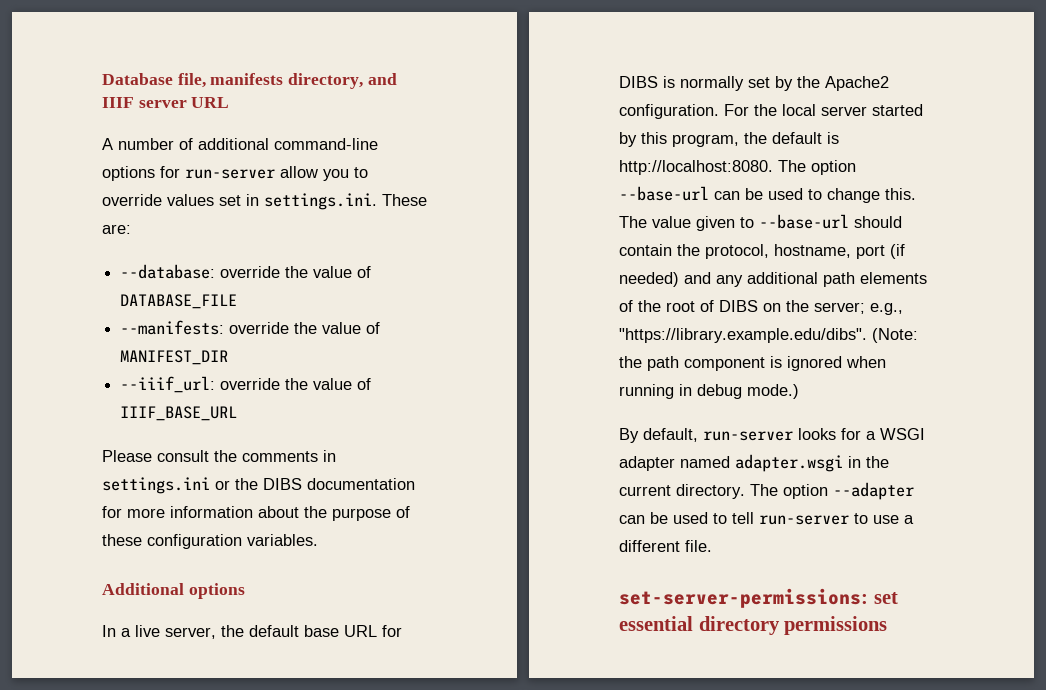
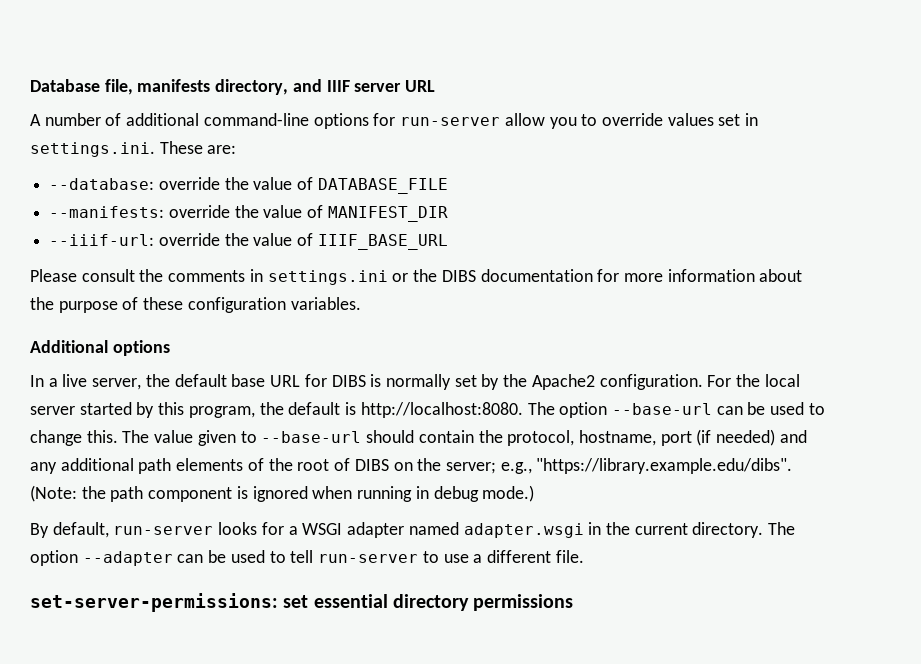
[120,376,216,393] --iiif_url: -> [49,234,155,246] --iiif-url:

